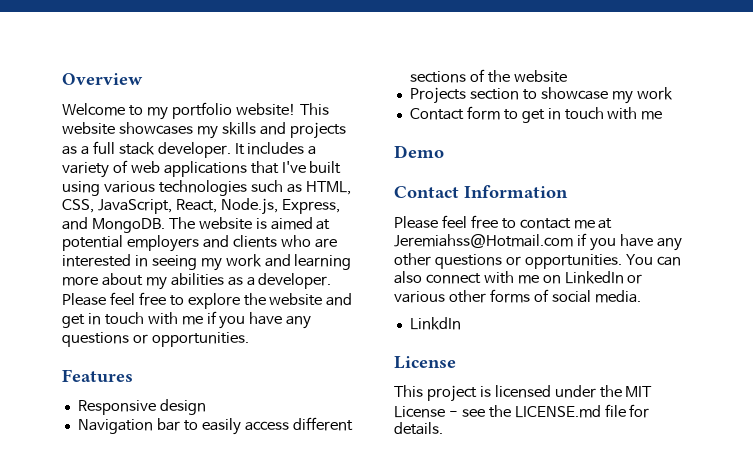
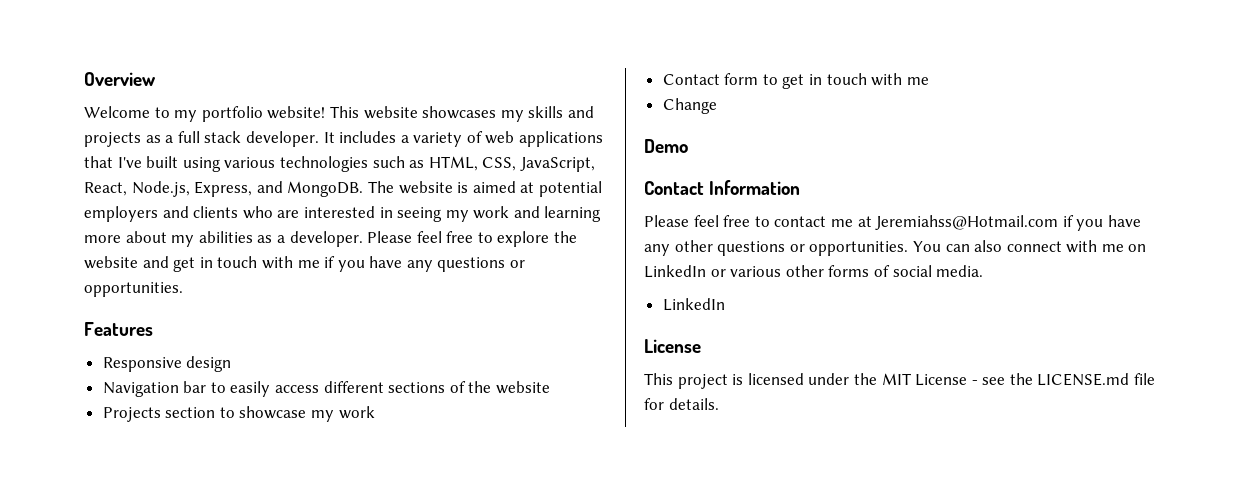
(663, 115) none -> [662,98,717,114] // Change
[409,317,461,330] LinkdIn -> [662,298,725,311] LinkedIn

